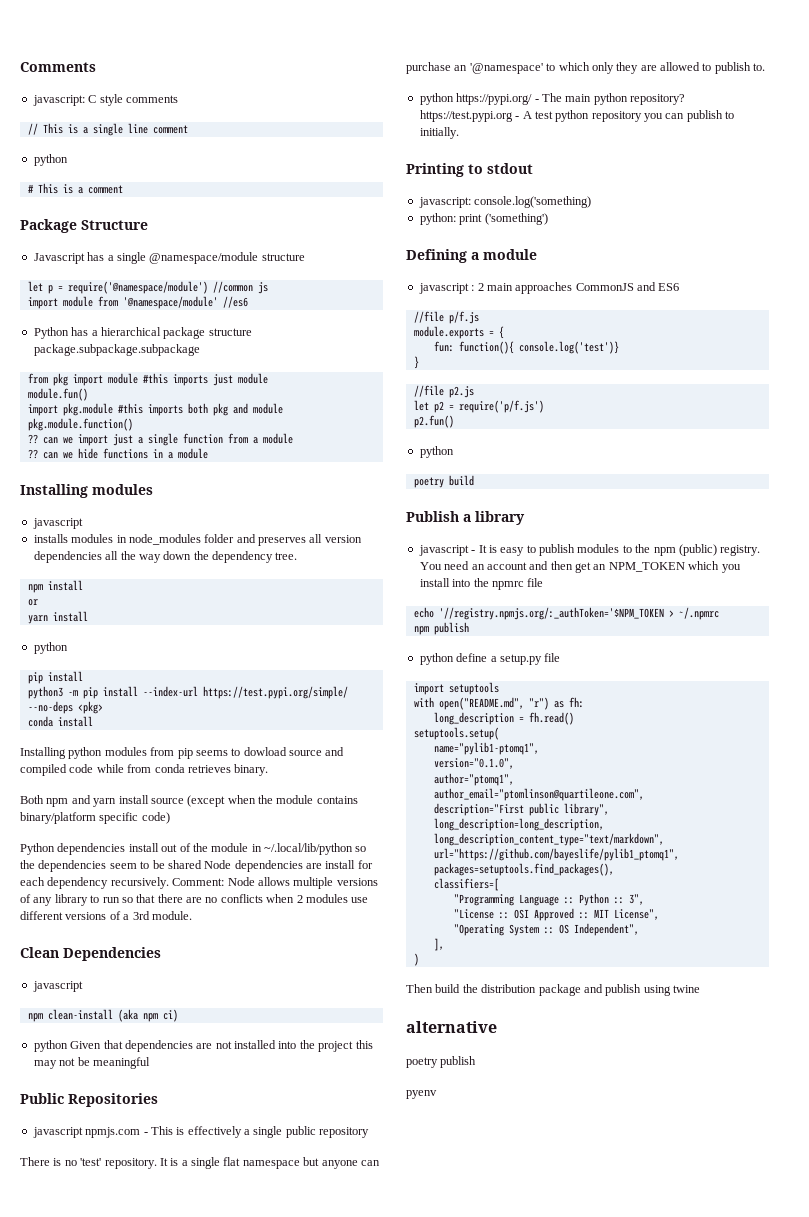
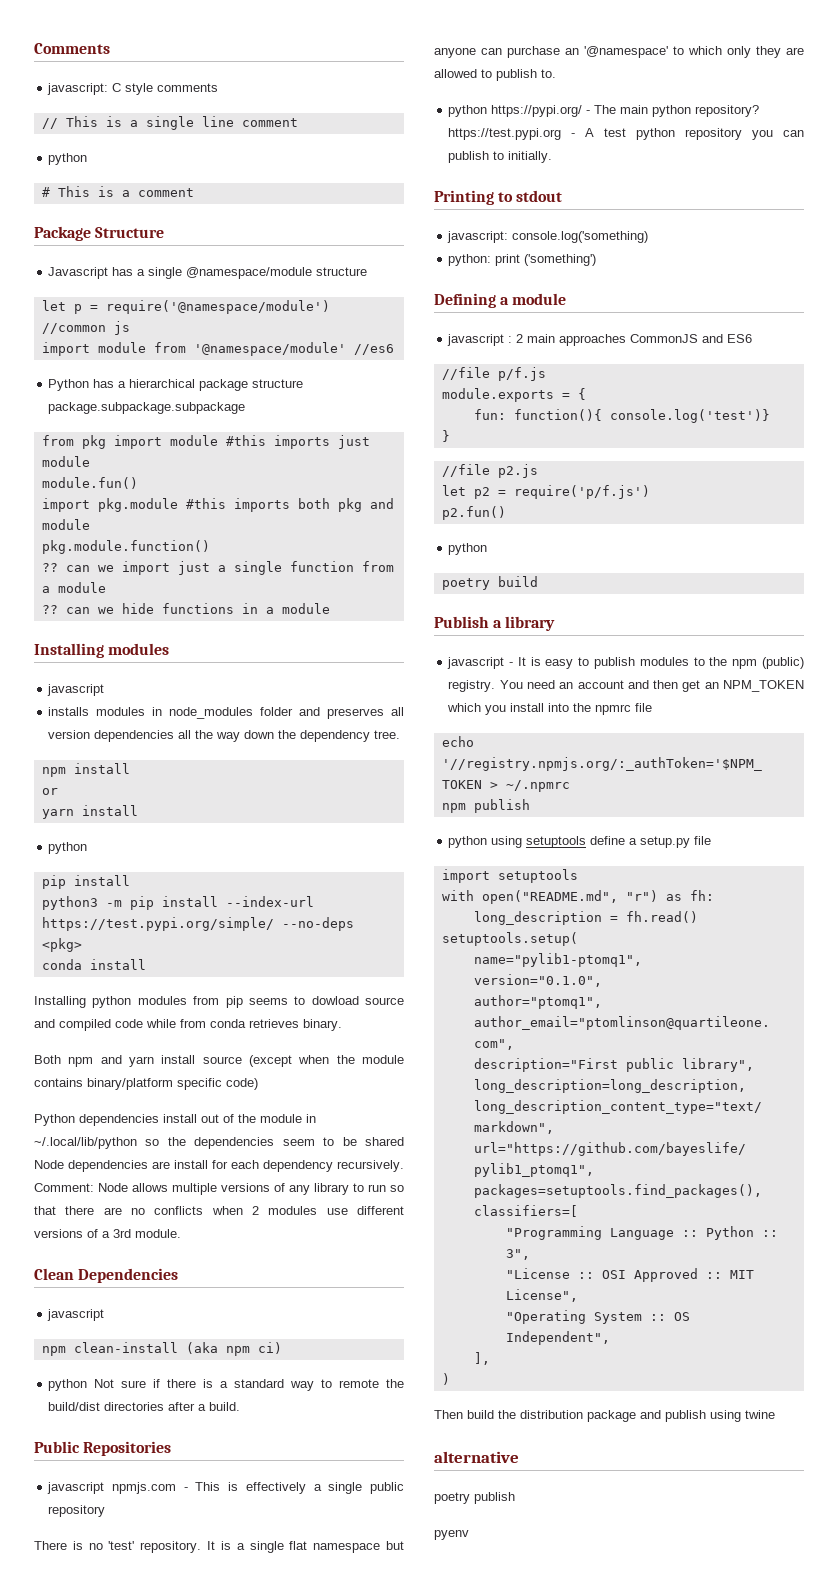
[70,1040,373,1052] [33,1057,150,1069] Given that dependencies are not installed into the project this may not be meaningful -> [94,1379,405,1391] [48,1402,241,1411] Not sure if there is a standard way to remote the build/dist directories after a build.
(454, 659) none -> [491,836,587,848] using setuptools

